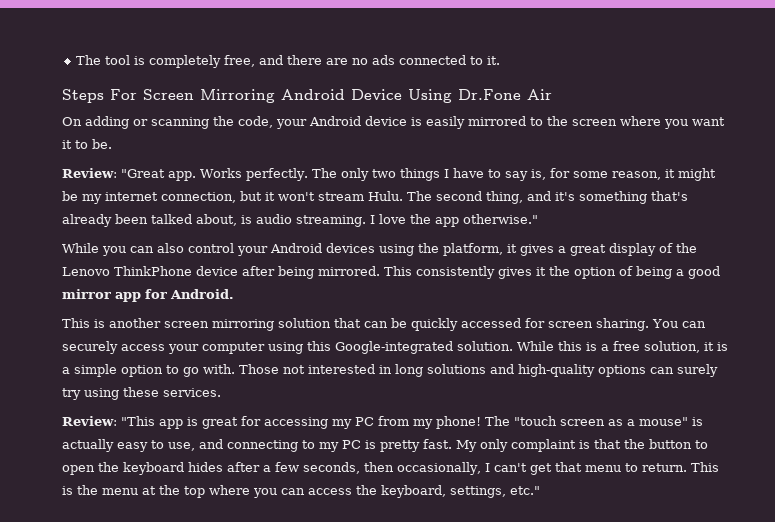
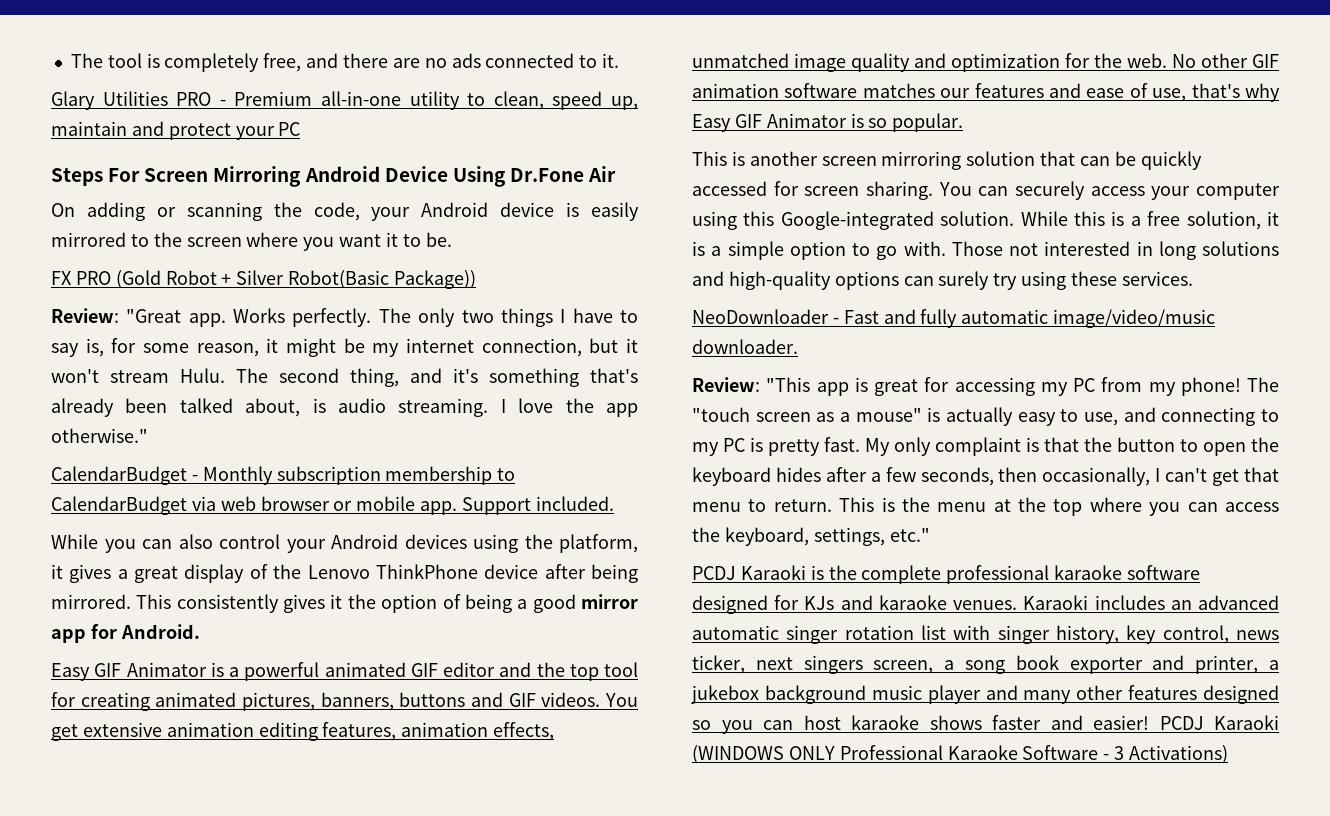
(501, 60) none -> [51,91,639,110] [51,121,301,140] // Glary Utilities PRO - Premium all-in-one utility to clean, speed up, maintain and protect your PC
(112, 144) none -> [51,270,477,289] // FX PRO (Gold Robot + Silver Robot(Basic Package))
(538, 219) none -> [51,466,516,485] [51,496,614,515] // CalendarBudget - Monthly subscription membership to CalendarBudget via web browser or mobile app. Support included.
(234, 294) none -> [51,662,638,681] [51,692,639,711] [51,722,555,741] [692,53,1279,72] [692,83,1280,102] [692,113,964,132] // Easy GIF Animator is a powerful animated GIF editor and the top tool for creating animated pictures, banners, buttons and GIF videos. You get extensive animation editing features, animation effects, unmatched image quality and optimization for the web. No other GIF animation software matches our features and ease of use, that's why Easy GIF Animator is so popular.
(221, 392) none -> [692,309,1216,328] [692,339,798,354] // NeoDownloader - Fast and fully automatic image/video/music downloader.
(540, 490) none -> [692,565,1201,584] [692,595,1279,614] [692,625,1279,644] [692,655,1279,674] [691,685,1279,704] [692,715,1279,734] [692,745,1229,764] // PCDJ Karaoki is the complete professional karaoke software designed for KJs and karaoke venues. Karaoki includes an advanced automatic singer rotation list with singer history, key control, news ticker, next singers screen, a song book exporter and printer, a jukebox background music player and many other features designed so you can host karaoke shows faster and easier! PCDJ Karaoki (WINDOWS ONLY Professional Karaoke Software - 3 Activations)

